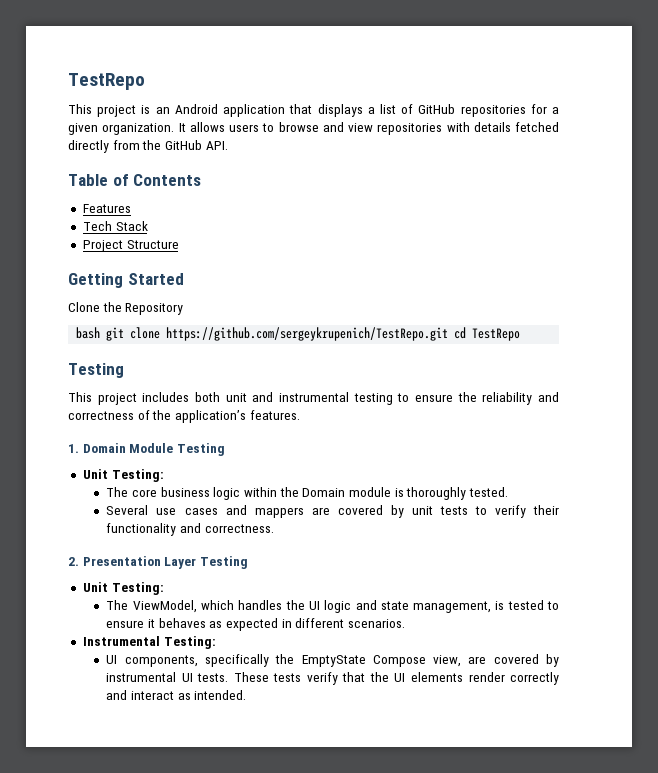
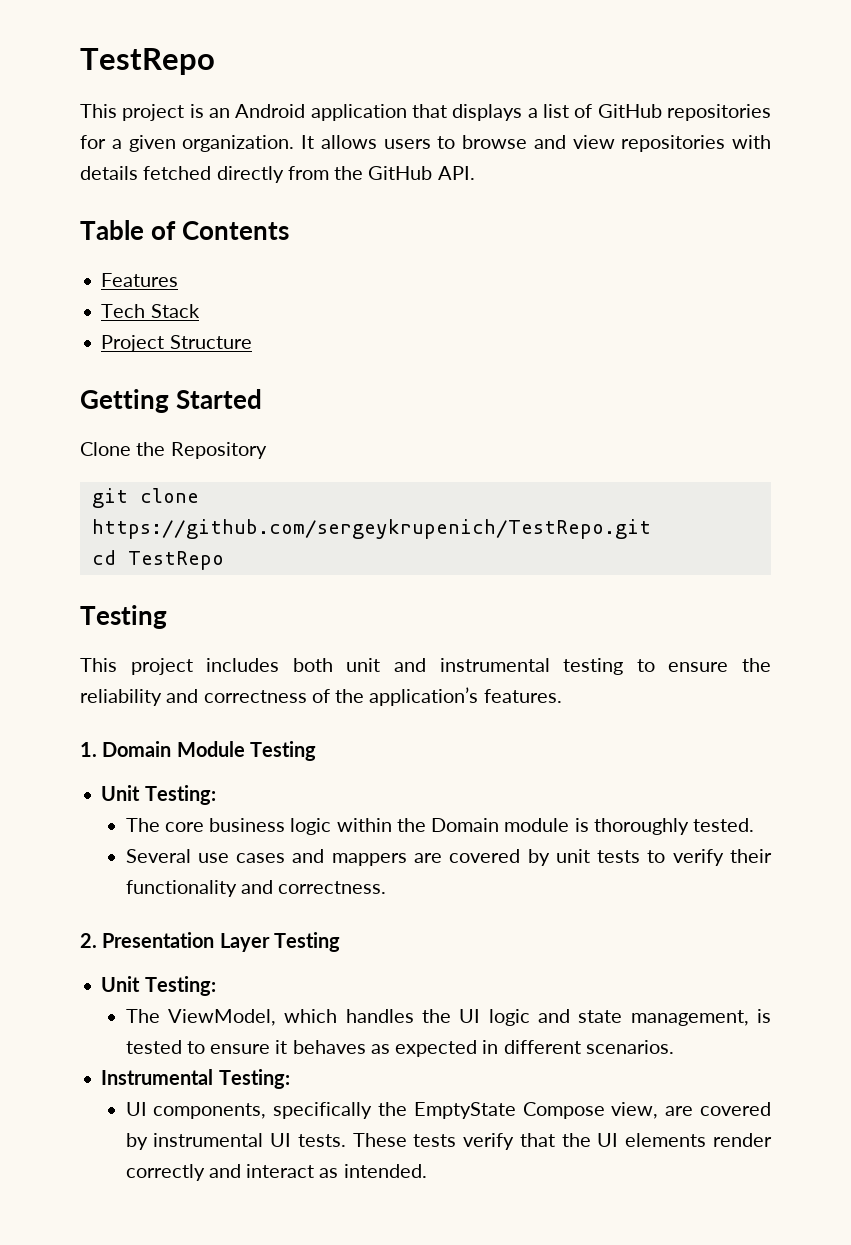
[76,327,101,339] bash -> (267, 450) none
(449, 334) none -> (651, 529) //

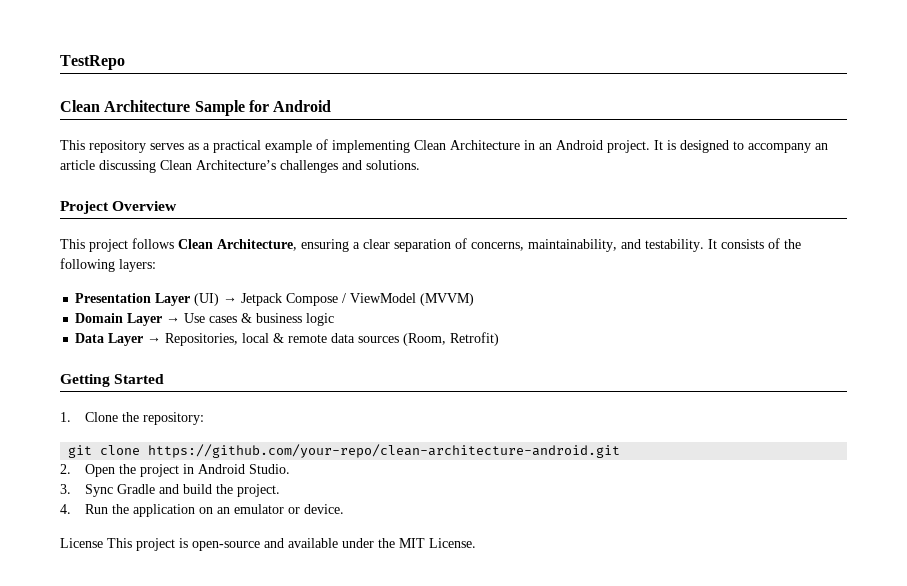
[80,48,215,75] [80,104,771,121] [80,135,771,152] [80,166,475,183] [80,220,290,240] [101,273,179,287] [101,304,200,318] [101,335,252,352] TestRepo // This project is an Android application that displays a list of GitHub repositories for a given organization. It allows users to browse and view repositories with details fetched directly from the GitHub API. // Table of Contents // Features // Tech Stack // Project Structure -> [60,55,125,70] [60,100,332,116] [60,139,828,153] [60,160,420,173] [60,201,178,214] [60,238,801,252] [60,258,156,272] [75,293,475,306] [75,313,335,326] [75,332,500,346] TestRepo // Clean Architecture Sample for Android // This repository serves as a practical example of implementing Clean Architecture in an Android project. It is designed to accompany an article discussing Clean Architecture’s challenges and solutions. // Project Overview // This project follows Clean Architecture, ensuring a clear separation of concerns, maintainability, and testability. It consists of the following layers: // Presentation Layer (UI) → Jetpack Compose / ViewModel (MVVM) // Domain Layer → Use cases & business logic // Data Layer → Repositories, local & remote data sources (Room, Retrofit)
(263, 399) none -> [60,412,71,422] 1.
[170,442,267,459] Repository -> [142,412,204,425] repository:
[91,519,651,539] [91,550,224,570] [80,605,167,629] [80,658,772,675] [80,687,562,706] [80,741,316,761] [101,785,216,805] [125,818,755,835] [125,849,772,866] [125,880,387,897] [80,932,340,952] [101,976,216,996] [125,1009,771,1026] [125,1040,674,1057] [101,1069,290,1089] [125,1102,771,1119] [125,1133,773,1150] [125,1164,427,1181] https://github.com/sergeykrupenich/TestRepo.git // cd TestRepo // Testing // This project includes both unit and instrumental testing to ensure the reliability and correctness of the application’s features. // 1. Domain Module Testing // Unit Testing: // The core business logic within the Domain module is thoroughly tested. // Several use cases and mappers are covered by unit tests to verify their functionality and correctness. // 2. Presentation Layer Testing // Unit Testing: // The ViewModel, which handles the UI logic and state management, is tested to ensure it behaves as expected in different scenarios. // Instrumental Testing: // UI components, specifically the EmptyState Compose view, are covered by instrumental UI tests. These tests verify that the UI elements render correctly and interact as intended. -> [148,444,621,458] [60,464,290,477] [60,484,280,497] [60,504,344,517] [60,538,476,551] https://github.com/your-repo/clean-architecture-android.git // 2. Open the project in Android Studio. // 3. Sync Gradle and build the project. // 4. Run the application on an emulator or device. // License This project is open-source and available under the MIT License.

